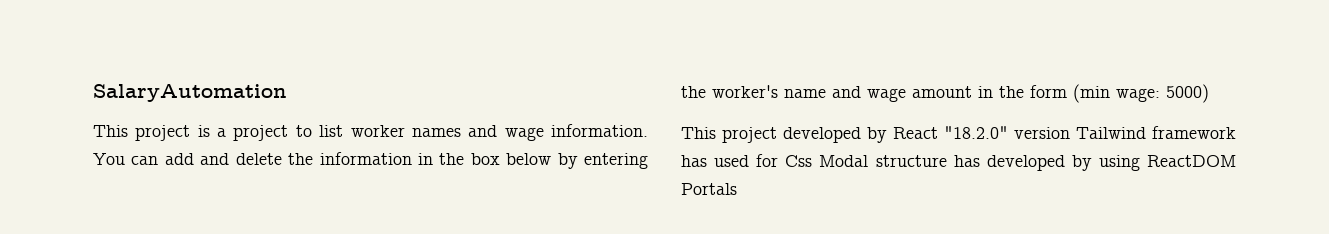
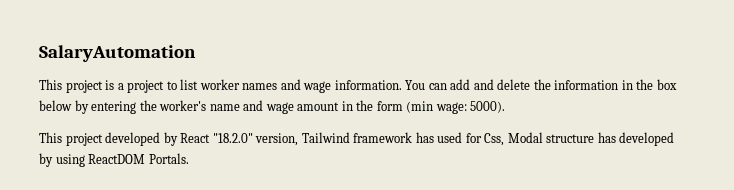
[1166,84,1209,103] 5000) -> [470,101,506,113] 5000).
[1014,127,1070,139] version -> [255,133,299,146] version,
[785,155,813,167] Css -> [484,133,505,146] Css,
[681,183,737,195] Portals -> [148,153,189,164] Portals.

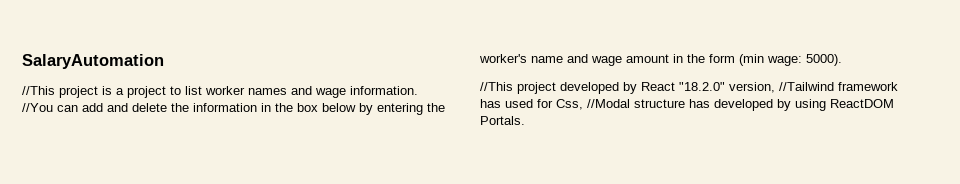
[39,79,62,90] This -> [22,86,55,95] //This
[405,80,426,90] You -> [22,103,53,112] //You
[39,132,62,143] This -> [480,82,513,91] //This
[301,132,350,143] Tailwind -> [779,82,834,91] //Tailwind
[507,132,543,143] Modal -> [587,99,630,108] //Modal

